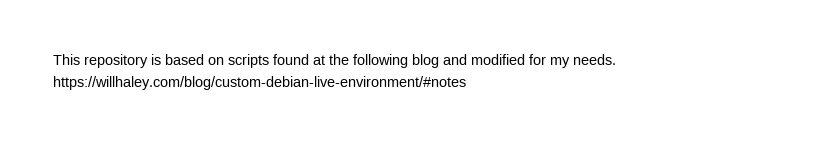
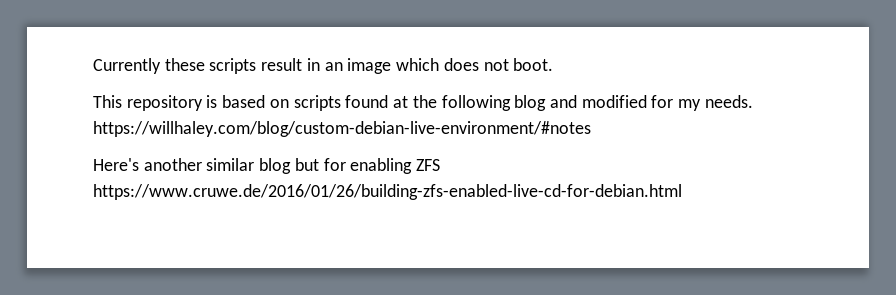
(53, 59) none -> [93,58,554,74] Currently these scripts result in an image which does not boot. //
(466, 83) none -> [93,158,441,174] [93,184,682,200] // Here's another similar blog but for enabling ZFS https://www.cruwe.de/2016/01/26/building-zfs-enabled-live-cd-for-debian.html

